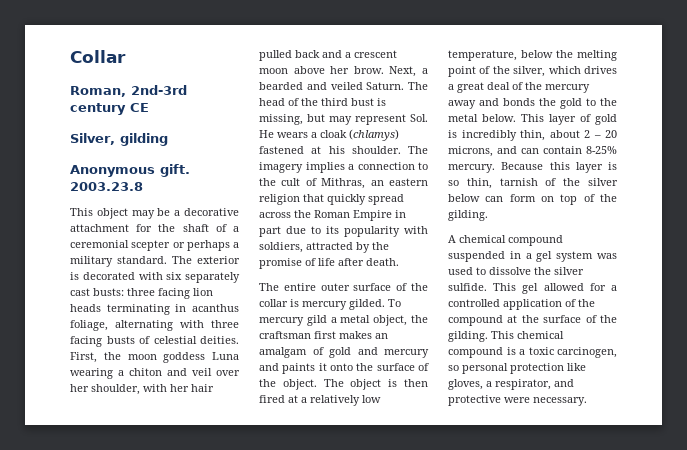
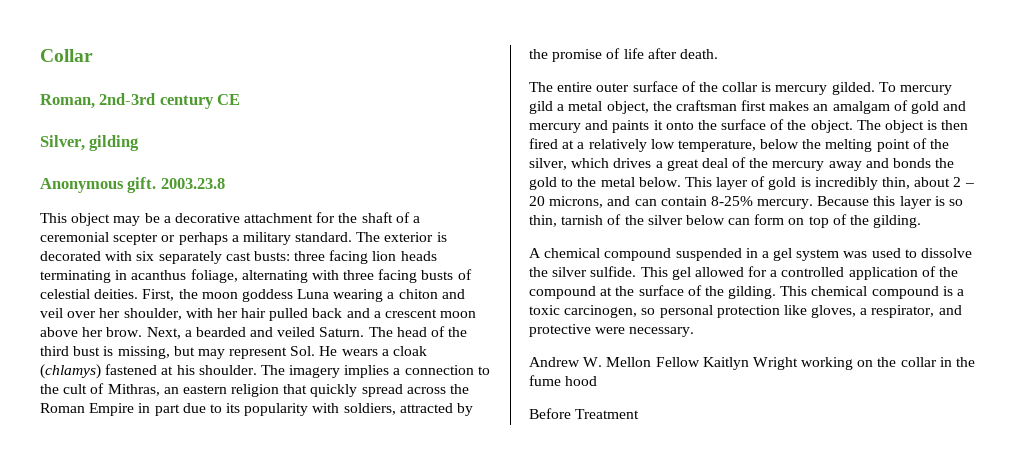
(587, 401) none -> [529,357,976,370] [529,375,598,386] [529,408,640,419] // Andrew W. Mellon Fellow Kaitlyn Wright working on the collar in the fume hood // Before Treatment

